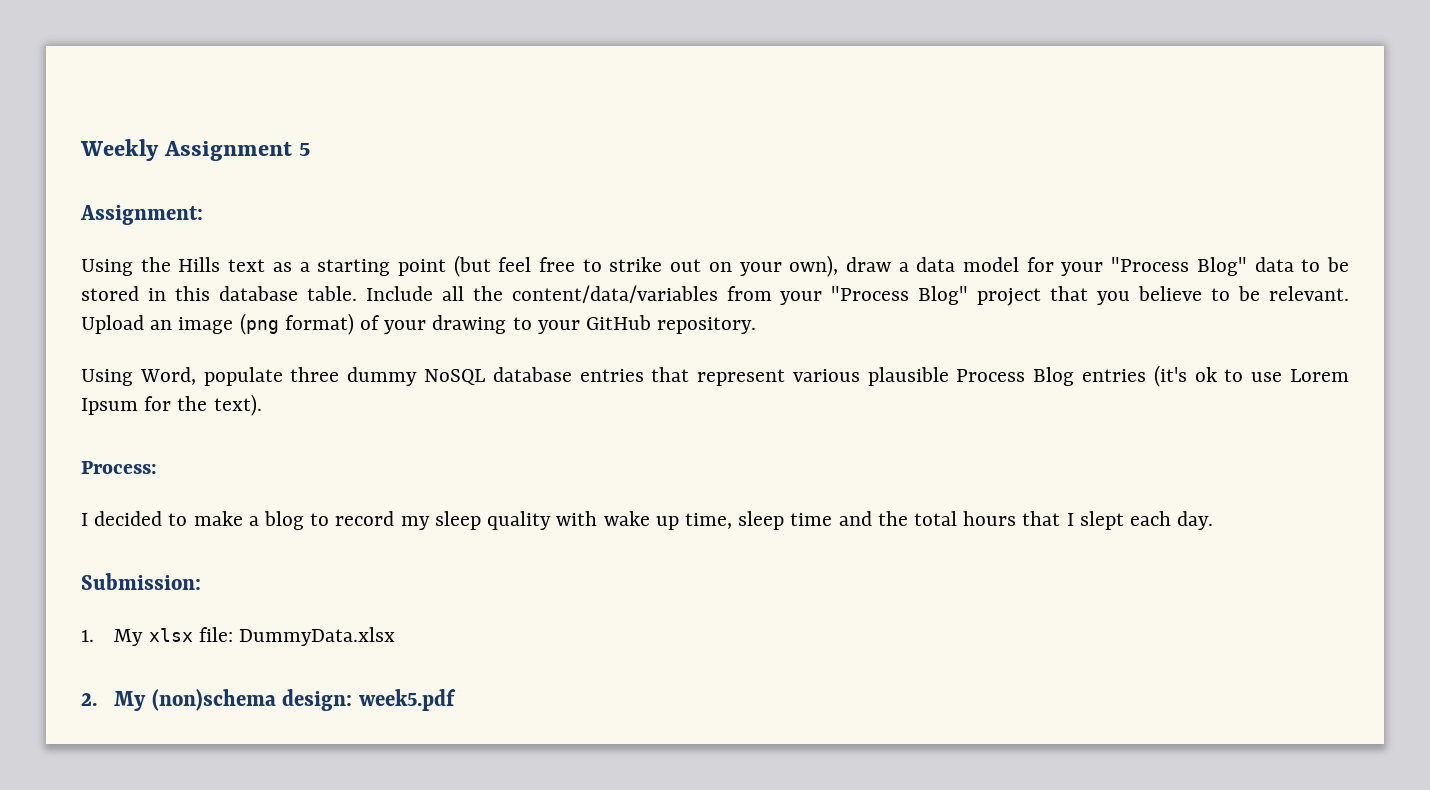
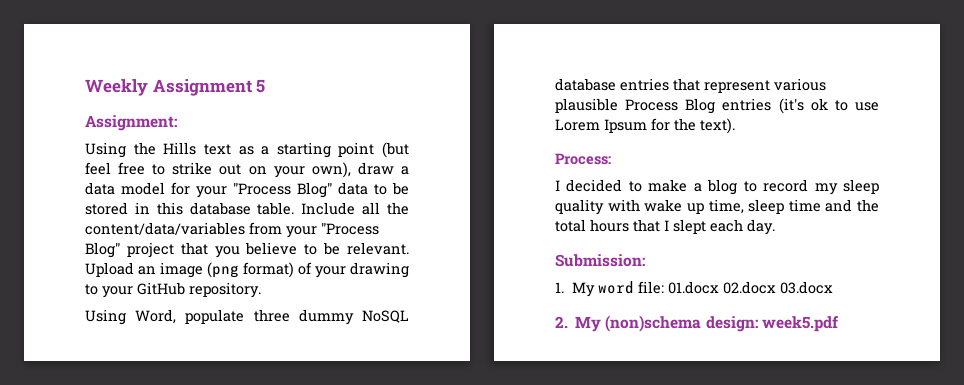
[148,627,395,646] xlsx file: DummyData.xlsx -> [597,281,833,294] word file: 01.docx 02.docx 03.docx

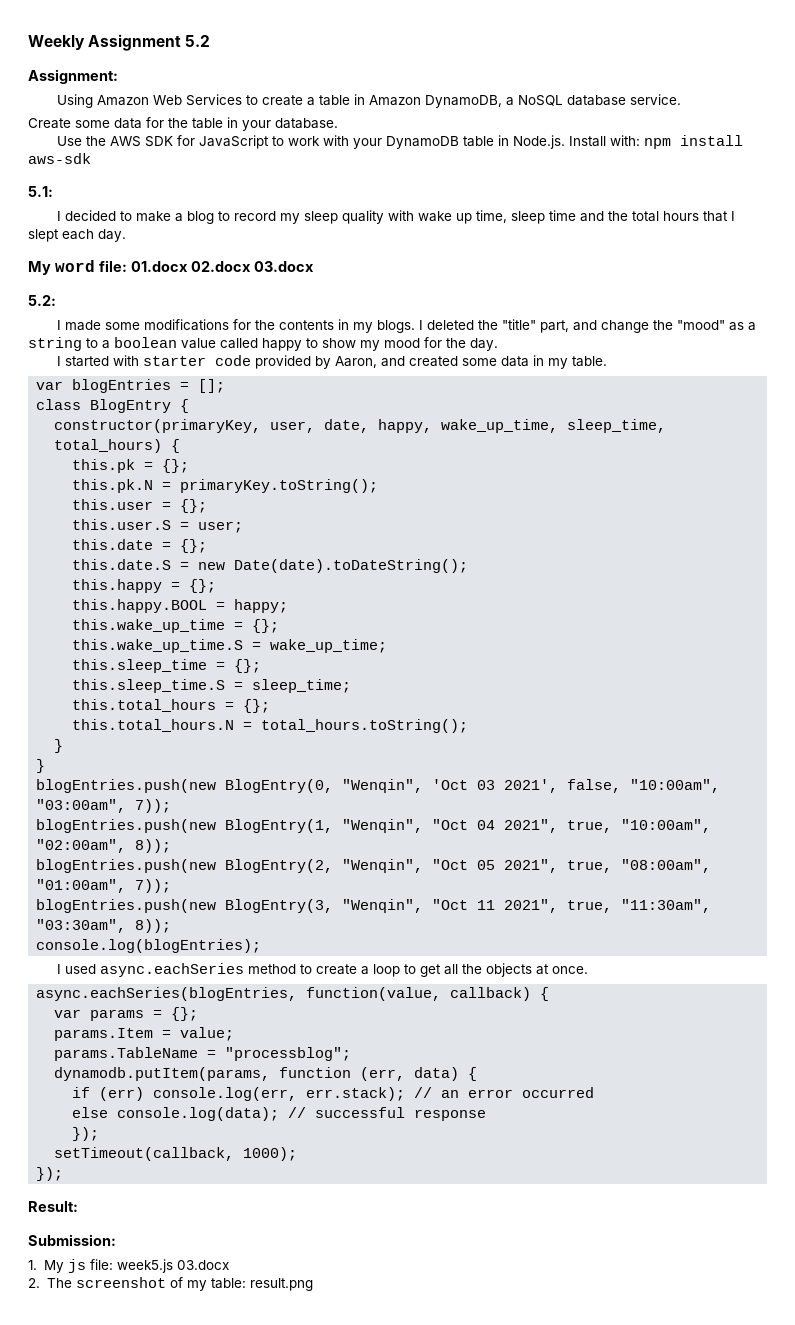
[256,79,266,93] 5 -> [185,35,211,47] 5.2
[133,142,409,158] [85,162,409,178] [85,182,409,198] [85,202,409,215] [85,222,379,238] [85,242,409,258] [85,262,409,278] [85,282,261,298] [85,309,409,325] [555,78,826,93] [555,98,879,114] [555,118,735,134] [555,153,611,165] the Hills text as a starting point (but feel free to strike out on your own), draw a data model for your "Process Blog" data to be stored in this database table. Include all the content/data/variables from your "Process Blog" project that you believe to be relevant. Upload an image (png format) of your drawing to your GitHub repository. // Using Word, populate three dummy NoSQL database entries that represent various plausible Process Blog entries (it's ok to use Lorem Ipsum for the text). // Process: -> [97,94,682,108] [28,117,338,131] [57,135,744,149] [28,153,91,164] [28,186,53,197] Amazon Web Services to create a table in Amazon DynamoDB, a NoSQL database service. // Create some data for the table in your database. // Use the AWS SDK for JavaScript to work with your DynamoDB table in Node.js. Install with: npm install aws-sdk // 5.1:
[555,254,645,267] [555,282,564,293] Submission: // 1. -> (126, 235) none
[555,315,839,332] 2. My (non)schema design: week5.pdf -> [28,295,56,306] [57,319,757,333] [28,337,498,351] [57,355,608,369] [36,379,226,393] [36,399,190,413] [54,419,667,433] [54,439,181,453] [72,459,190,473] [72,479,379,493] [72,499,208,513] [72,519,244,533] [72,539,208,553] [72,559,469,573] [72,579,217,593] [72,599,289,613] [72,619,280,633] [72,639,388,653] [72,659,262,673] [72,679,352,693] [72,699,271,713] [72,719,469,733] [54,739,64,753] [36,759,46,773] [36,779,721,793] [36,799,172,813] [36,819,712,833] [36,839,172,853] [36,859,712,873] [36,879,172,893] [36,899,712,913] [36,919,172,933] [36,939,262,953] [57,963,589,977] [36,987,550,1001] [54,1007,199,1021] [54,1027,235,1041] [54,1047,352,1061] [54,1067,478,1081] [72,1087,595,1101] [72,1107,487,1121] [72,1127,100,1141] [54,1147,298,1161] [36,1167,64,1181] [28,1201,78,1212] [28,1234,116,1246] [28,1259,229,1273] [28,1277,313,1291] 5.2: // I made some modifications for the contents in my blogs. I deleted the "title" part, and change the "mood" as a string to a boolean value called happy to show my mood for the day. // I started with starter code provided by Aaron, and created some data in my table. // var blogEntries = []; // class BlogEntry { // constructor(primaryKey, user, date, happy, wake_up_time, sleep_time, total_hours) { // this.pk = {}; // this.pk.N = primaryKey.toString(); // this.user = {}; // this.user.S = user; // this.date = {}; // this.date.S = new Date(date).toDateString(); // this.happy = {}; // this.happy.BOOL = happy; // this.wake_up_time = {}; // this.wake_up_time.S = wake_up_time; // this.sleep_time = {}; // this.sleep_time.S = sleep_time; // this.total_hours = {}; // this.total_hours.N = total_hours.toString(); // } // } // blogEntries.push(new BlogEntry(0, "Wenqin", 'Oct 03 2021', false, "10:00am", "03:00am", 7)); // blogEntries.push(new BlogEntry(1, "Wenqin", "Oct 04 2021", true, "10:00am", "02:00am", 8)); // blogEntries.push(new BlogEntry(2, "Wenqin", "Oct 05 2021", true, "08:00am", "01:00am", 7)); // blogEntries.push(new BlogEntry(3, "Wenqin", "Oct 11 2021", true, "11:30am", "03:30am", 8)); // console.log(blogEntries); // I used async.eachSeries method to create a loop to get all the objects at once. // async.eachSeries(blogEntries, function(value, callback) { // var params = {}; // params.Item = value; // params.TableName = "processblog"; // dynamodb.putItem(params, function (err, data) { // if (err) console.log(err, err.stack); // an error occurred // else console.log(data); // successful response // }); // setTimeout(callback, 1000); // }); // Result: // Submission: // 1. My js file: week5.js 03.docx // 2. The screenshot of my table: result.png

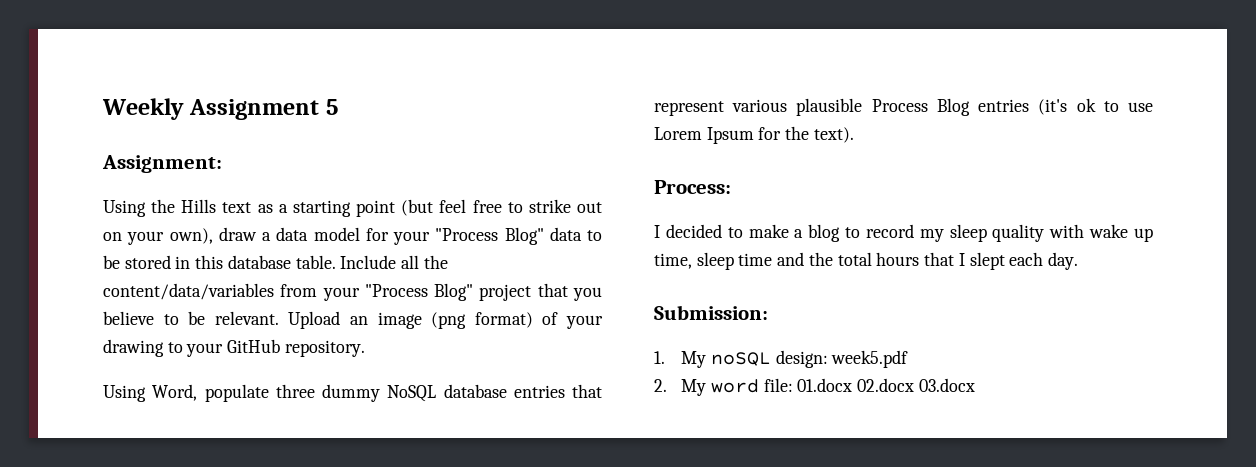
[185,35,211,47] 5.2 -> [325,99,338,115] 5
[97,94,682,108] [28,117,338,131] [57,135,744,149] [28,153,91,164] [28,186,53,197] Amazon Web Services to create a table in Amazon DynamoDB, a NoSQL database service. // Create some data for the table in your database. // Use the AWS SDK for JavaScript to work with your DynamoDB table in Node.js. Install with: npm install aws-sdk // 5.1: -> [151,199,602,217] [103,227,602,245] [103,255,448,269] [103,283,602,301] [103,311,604,329] [103,339,365,357] [103,384,602,402] [654,98,1153,116] [654,126,854,144] [654,180,731,194] the Hills text as a starting point (but feel free to strike out on your own), draw a data model for your "Process Blog" data to be stored in this database table. Include all the content/data/variables from your "Process Blog" project that you believe to be relevant. Upload an image (png format) of your drawing to your GitHub repository. // Using Word, populate three dummy NoSQL database entries that represent various plausible Process Blog entries (it's ok to use Lorem Ipsum for the text). // Process:
(126, 235) none -> [654,305,768,320] [654,350,909,368] [654,379,667,392] Submission: // 1. My noSQL design: week5.pdf // 2.
[28,295,56,306] [57,319,757,333] [28,337,498,351] [57,355,608,369] [36,379,226,393] [36,399,190,413] [54,419,667,433] [54,439,181,453] [72,459,190,473] [72,479,379,493] [72,499,208,513] [72,519,244,533] [72,539,208,553] [72,559,469,573] [72,579,217,593] [72,599,289,613] [72,619,280,633] [72,639,388,653] [72,659,262,673] [72,679,352,693] [72,699,271,713] [72,719,469,733] [54,739,64,753] [36,759,46,773] [36,779,721,793] [36,799,172,813] [36,819,712,833] [36,839,172,853] [36,859,712,873] [36,879,172,893] [36,899,712,913] [36,919,172,933] [36,939,262,953] [57,963,589,977] [36,987,550,1001] [54,1007,199,1021] [54,1027,235,1041] [54,1047,352,1061] [54,1067,478,1081] [72,1087,595,1101] [72,1107,487,1121] [72,1127,100,1141] [54,1147,298,1161] [36,1167,64,1181] [28,1201,78,1212] [28,1234,116,1246] [28,1259,229,1273] [28,1277,313,1291] // 5.2: // I made some modifications for the contents in my blogs. I deleted the "title" part, and change the "mood" as a string to a boolean value called happy to show my mood for the day. // I started with starter code provided by Aaron, and created some data in my table. // var blogEntries = []; // class BlogEntry { // constructor(primaryKey, user, date, happy, wake_up_time, sleep_time, total_hours) { // this.pk = {}; // this.pk.N = primaryKey.toString(); // this.user = {}; // this.user.S = user; // this.date = {}; // this.date.S = new Date(date).toDateString(); // this.happy = {}; // this.happy.BOOL = happy; // this.wake_up_time = {}; // this.wake_up_time.S = wake_up_time; // this.sleep_time = {}; // this.sleep_time.S = sleep_time; // this.total_hours = {}; // this.total_hours.N = total_hours.toString(); // } // } // blogEntries.push(new BlogEntry(0, "Wenqin", 'Oct 03 2021', false, "10:00am", "03:00am", 7)); // blogEntries.push(new BlogEntry(1, "Wenqin", "Oct 04 2021", true, "10:00am", "02:00am", 8)); // blogEntries.push(new BlogEntry(2, "Wenqin", "Oct 05 2021", true, "08:00am", "01:00am", 7)); // blogEntries.push(new BlogEntry(3, "Wenqin", "Oct 11 2021", true, "11:30am", "03:30am", 8)); // console.log(blogEntries); // I used async.eachSeries method to create a loop to get all the objects at once. // async.eachSeries(blogEntries, function(value, callback) { // var params = {}; // params.Item = value; // params.TableName = "processblog"; // dynamodb.putItem(params, function (err, data) { // if (err) console.log(err, err.stack); // an error occurred // else console.log(data); // successful response // }); // setTimeout(callback, 1000); // }); // Result: // Submission: // 1. My js file: week5.js 03.docx // 2. The screenshot of my table: result.png -> (975, 385) none

